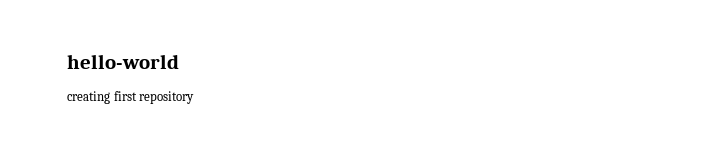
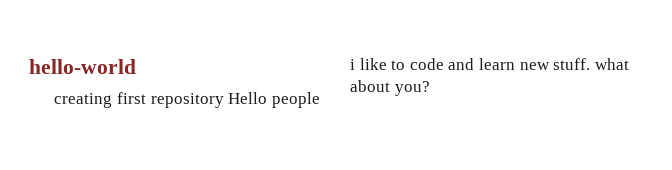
(195, 97) none -> [228,92,320,108] [350,58,629,70] [350,80,430,96] Hello people i like to code and learn new stuff. what about you?

